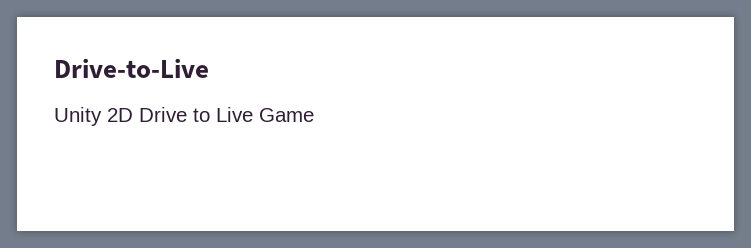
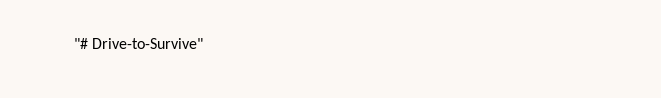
[54,58,209,78] [54,107,314,126] Drive-to-Live // Unity 2D Drive to Live Game -> [74,38,204,49] "# Drive-to-Survive"

